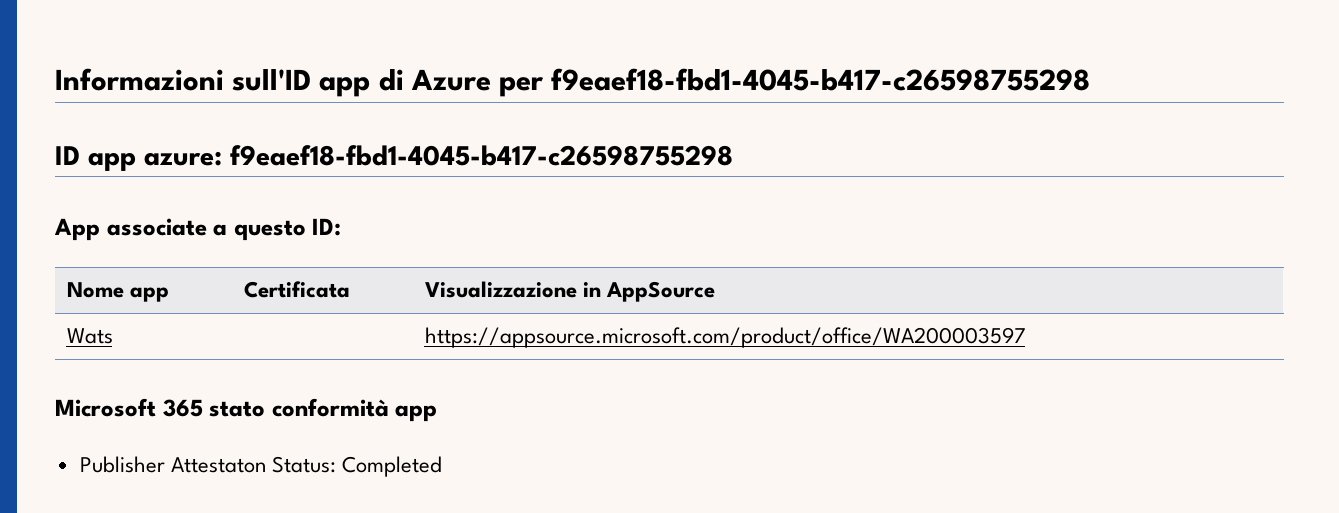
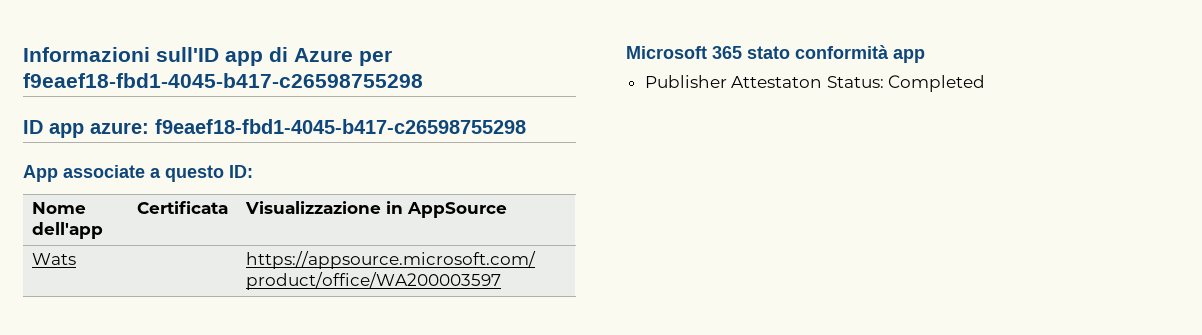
[129,287,169,302] app -> [31,222,103,239] dell'app

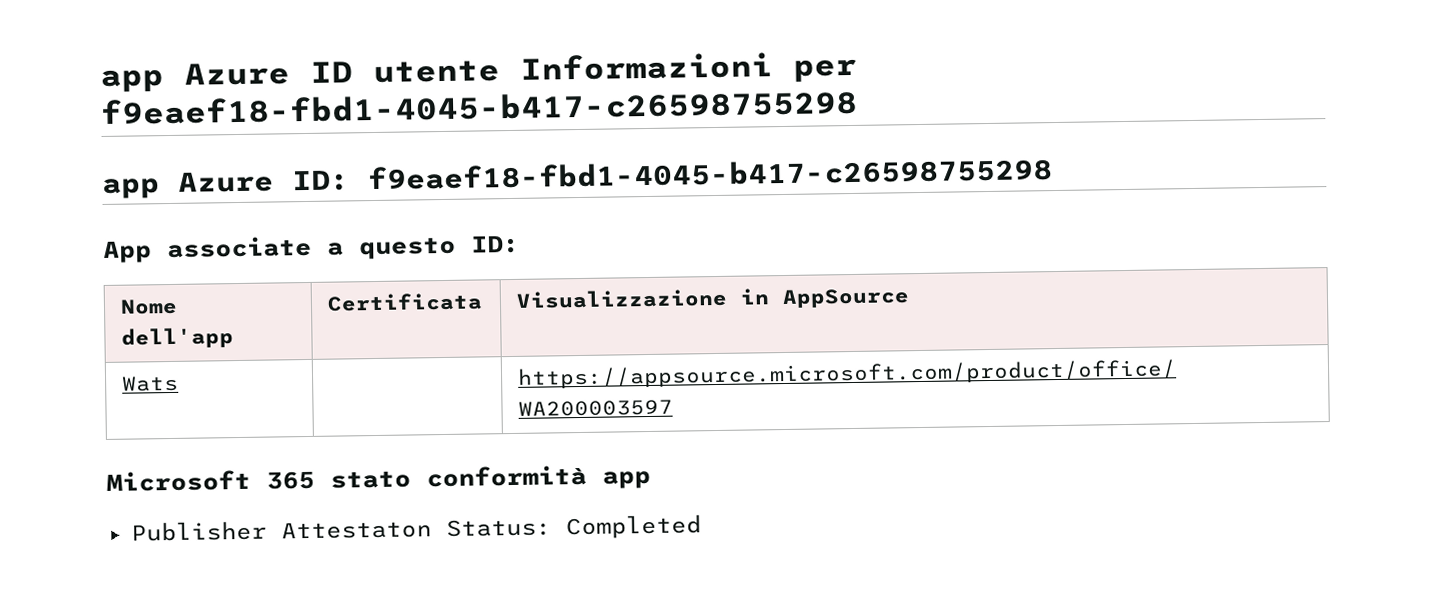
[23,47,353,66] Informazioni sull'ID app di Azure -> [100,52,773,92] app Azure ID utente Informazioni
[23,120,149,138] ID app azure: -> [102,170,350,199] app Azure ID:

